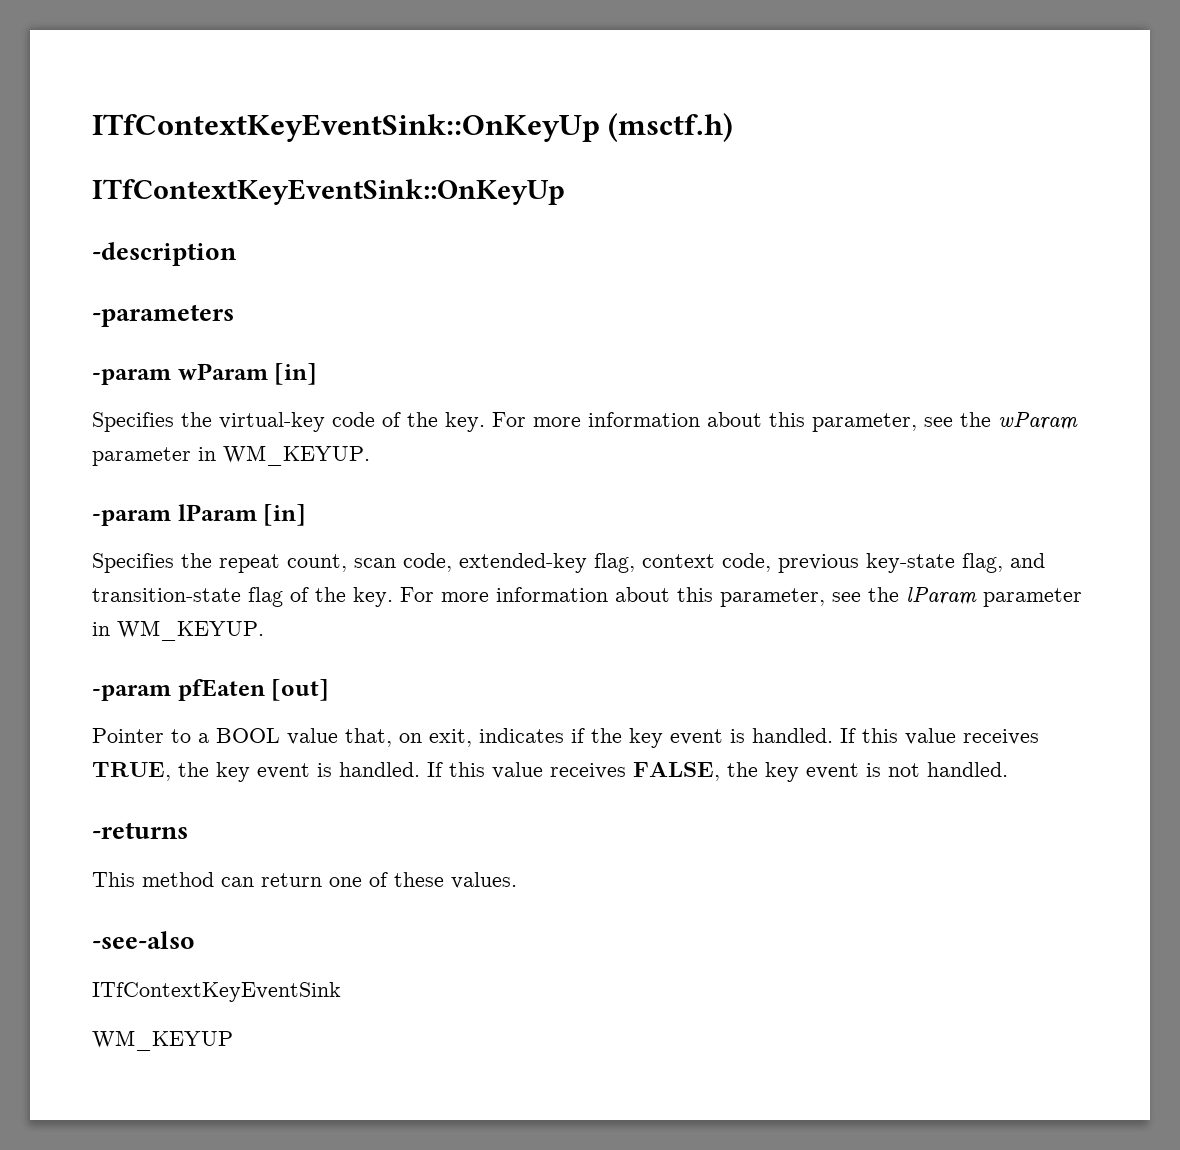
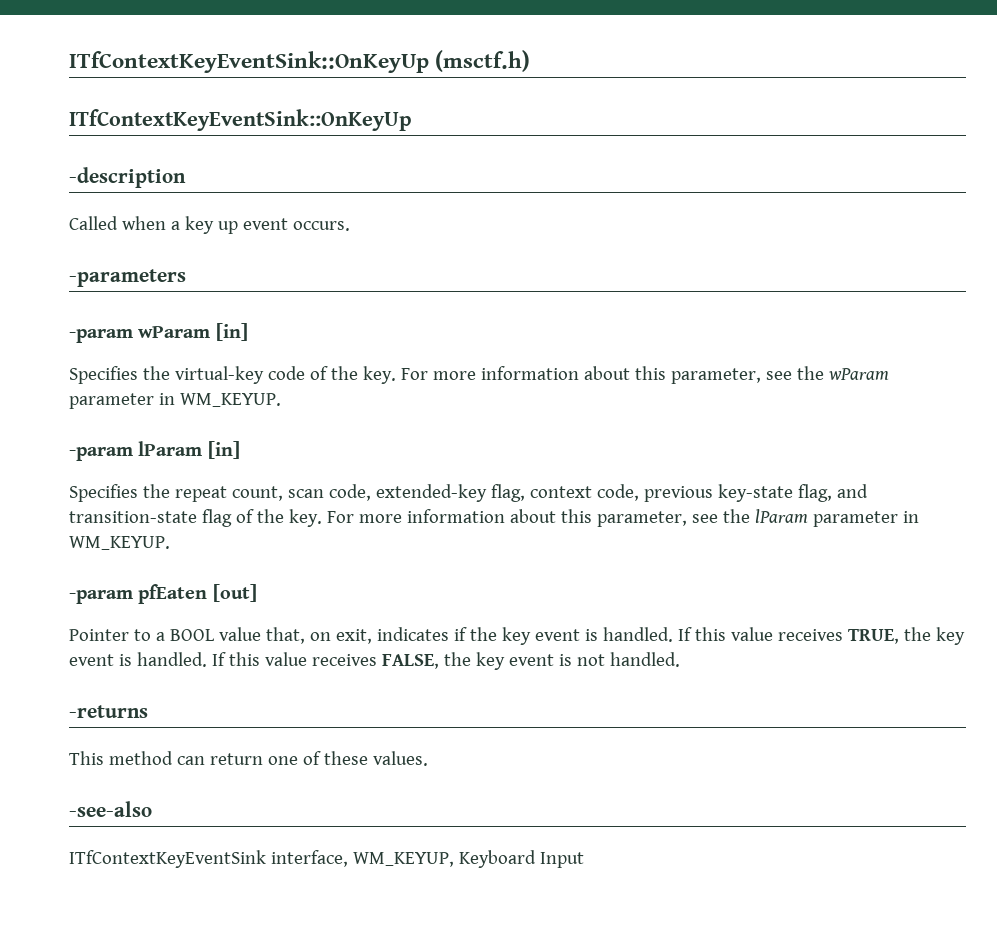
(237, 254) none -> [69,216,350,234] // Called when a key up event occurs.
[92,1030,233,1051] // WM_KEYUP -> [270,850,584,868] interface, WM_KEYUP, Keyboard Input

